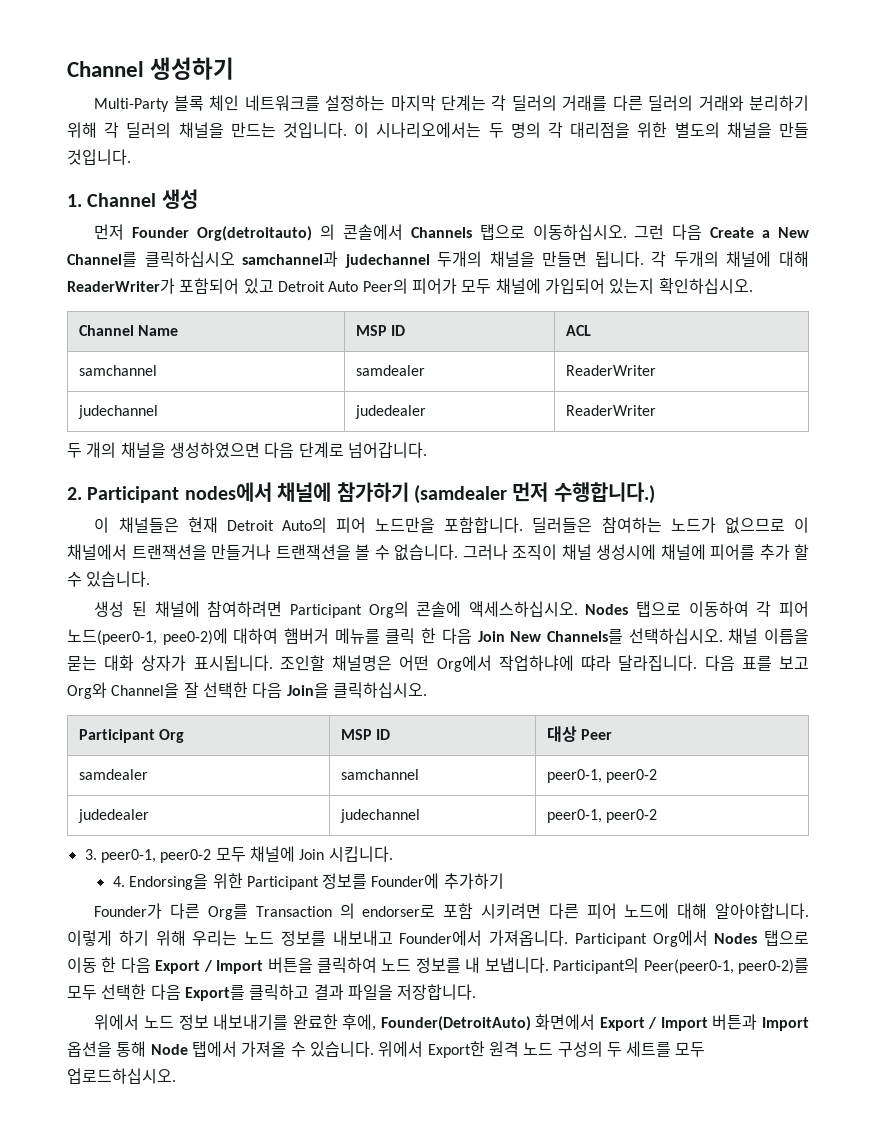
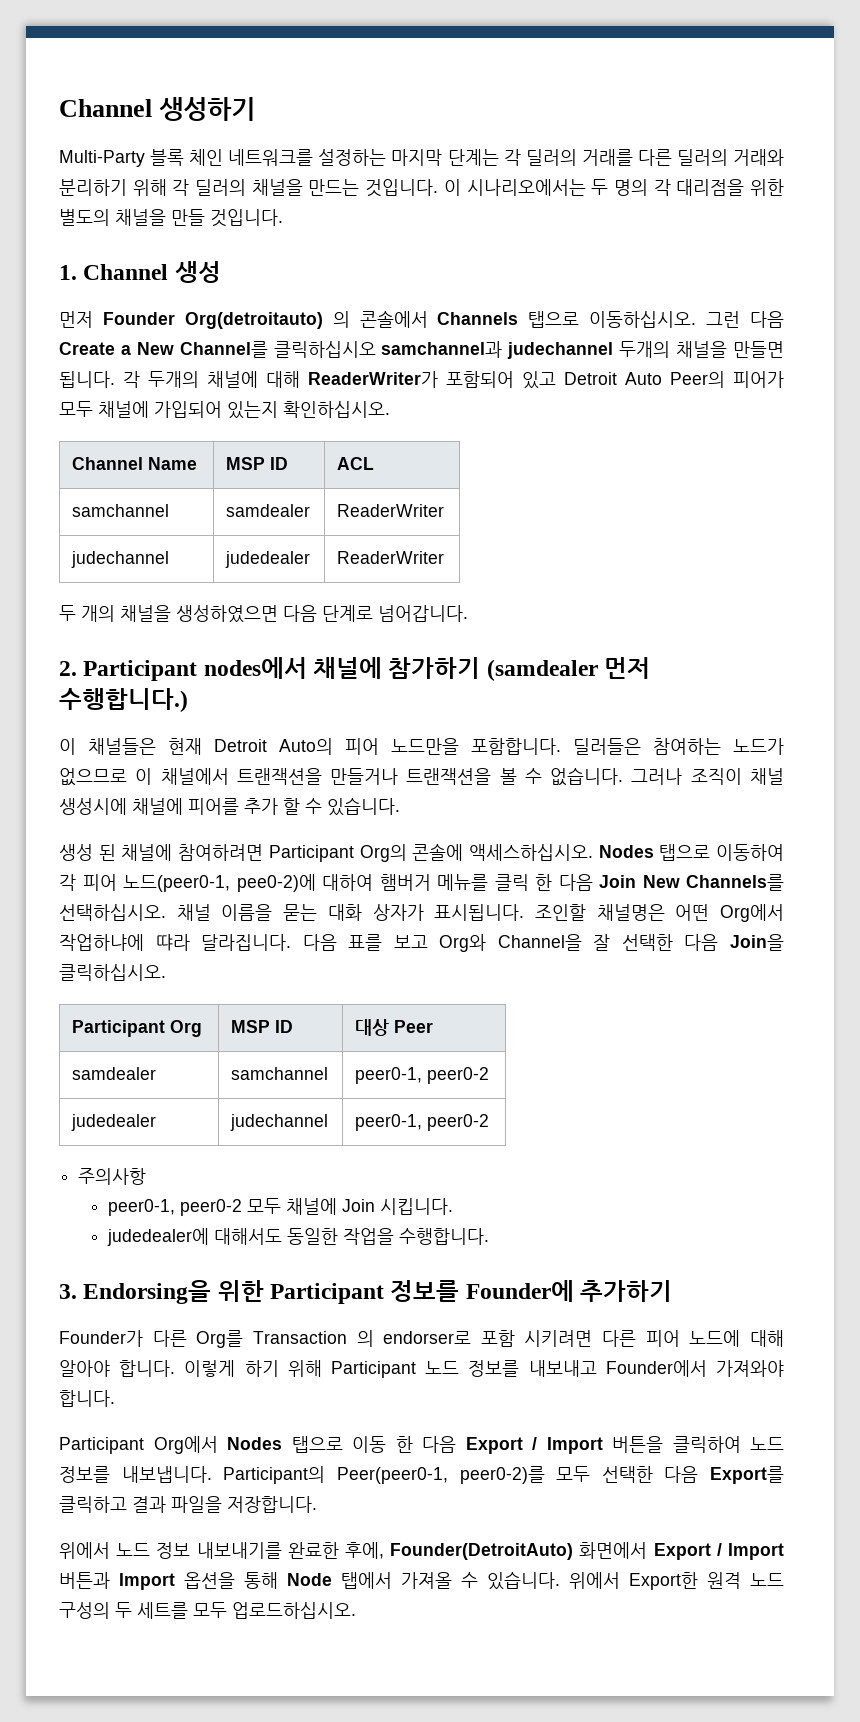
[84,849,97,860] 3. -> [78,1168,147,1185] 주의사항 //
[112,876,125,887] 4. -> [106,1228,489,1246] [59,1284,77,1299] judedealer에 대해서도 동일한 작업을 수행합니다. // 3.
[715,903,810,919] 알아야합니다. -> [59,1360,176,1377] 알아야 합니다.
[192,930,238,946] 우리는 -> [330,1361,416,1378] Participant
[489,930,568,946] 가져옵니다. -> [716,1360,784,1377] [59,1390,115,1407] 가져와야 합니다. //
[465,957,549,973] 내 보냅니다. -> [121,1466,212,1483] 내보냅니다.

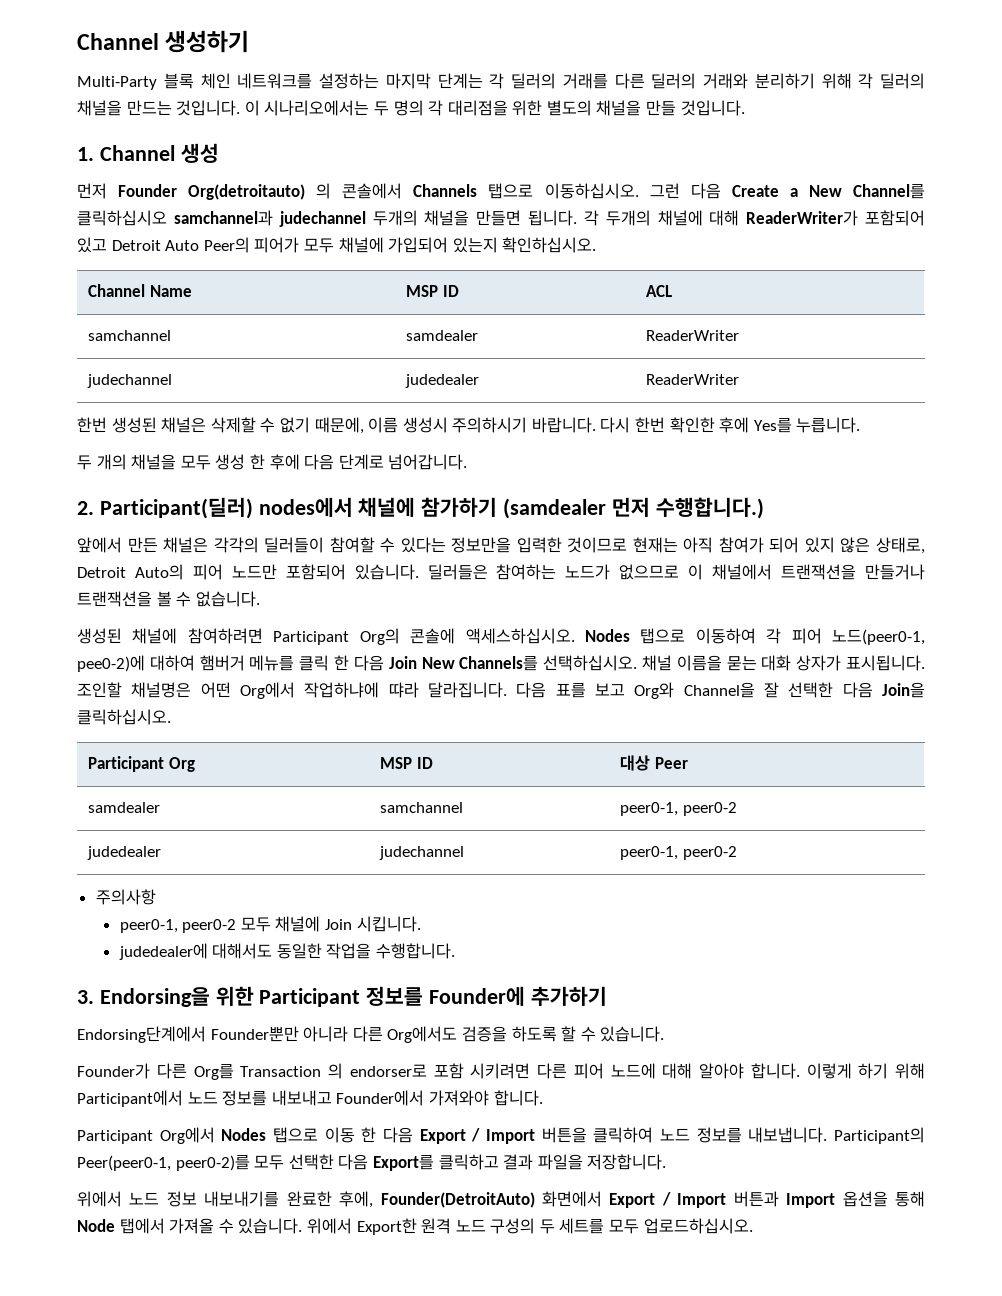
(445, 557) none -> [77,417,861,434] // 한번 생성된 채널은 삭제할 수 없기 때문에, 이름 생성시 주의하시기 바랍니다. 다시 한번 확인한 후에 Yes를 누릅니다.
[176,605,278,623] 생성하였으면 -> [180,454,300,470] 모두 생성 한 후에
[83,660,198,681] Participant -> [99,497,253,519] Participant(딜러)
[59,738,561,755] 이 채널들은 현재 Detroit Auto의 피어 노드만을 포함합니다. -> [77,537,925,554] [77,564,419,580] 앞에서 만든 채널은 각각의 딜러들이 참여할 수 있다는 정보만을 입력한 것이므로 현재는 아직 참여가 되어 있지 않은 상태로, Detroit Auto의 피어 노드만 포함되어 있습니다.
[631,768,784,785] [59,797,400,816] [59,844,116,861] 그러나 조직이 채널 생성시에 채널에 피어를 추가 할 수 있습니다. // 생성 된 -> [77,628,122,644] // 생성된
(673, 1291) none -> [77,1026,665,1043] // Endorsing단계에서 Founder뿐만 아니라 다른 Org에서도 검증을 하도록 할 수 있습니다.
[330,1361,416,1378] Participant -> [77,1090,183,1107] Participant에서

